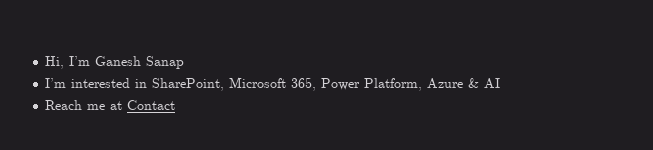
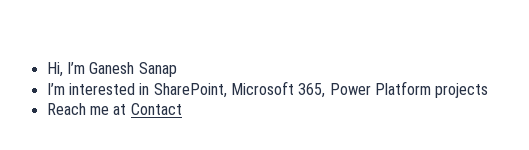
[364,78,501,91] Platform, Azure & AI -> [374,81,489,98] Platform projects

